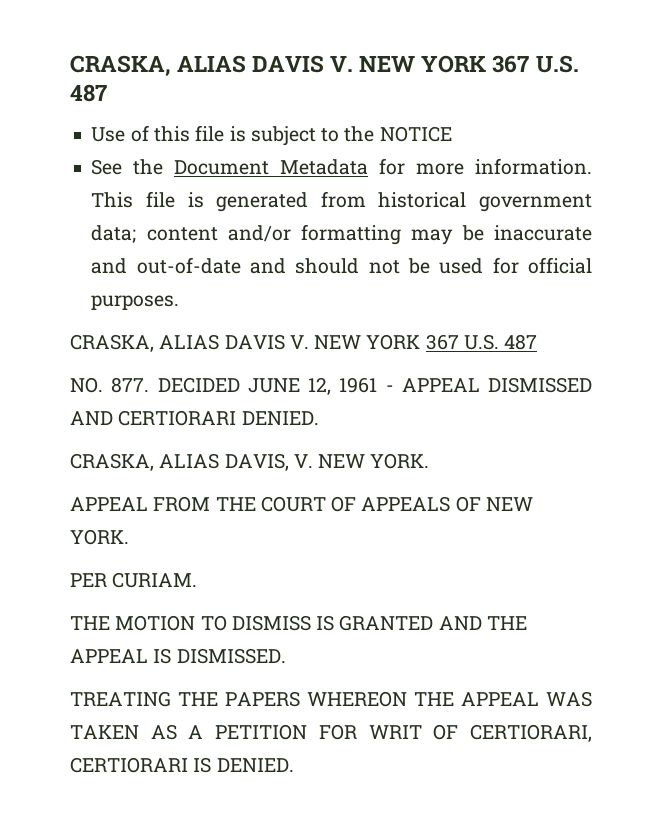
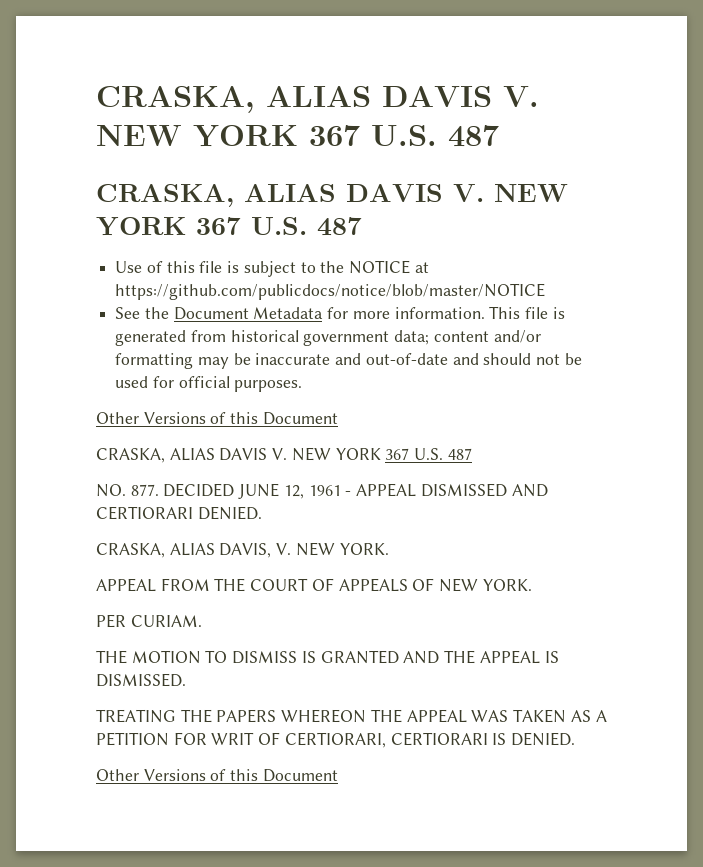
[70,55,579,76] [70,84,107,102] CRASKA, ALIAS DAVIS V. NEW YORK 367 U.S. 487 -> [96,86,539,113] [96,125,499,147] [96,184,568,207] [96,217,362,236] CRASKA, ALIAS DAVIS V. NEW YORK 367 U.S. 487 // CRASKA, ALIAS DAVIS V. NEW YORK 367 U.S. 487
(452, 134) none -> [414,262,429,273] [115,283,546,300] at https://github.com/publicdocs/notice/blob/master/NOTICE
(180, 302) none -> [96,412,338,425] // Other Versions of this Document
(294, 765) none -> [96,769,338,782] // Other Versions of this Document

